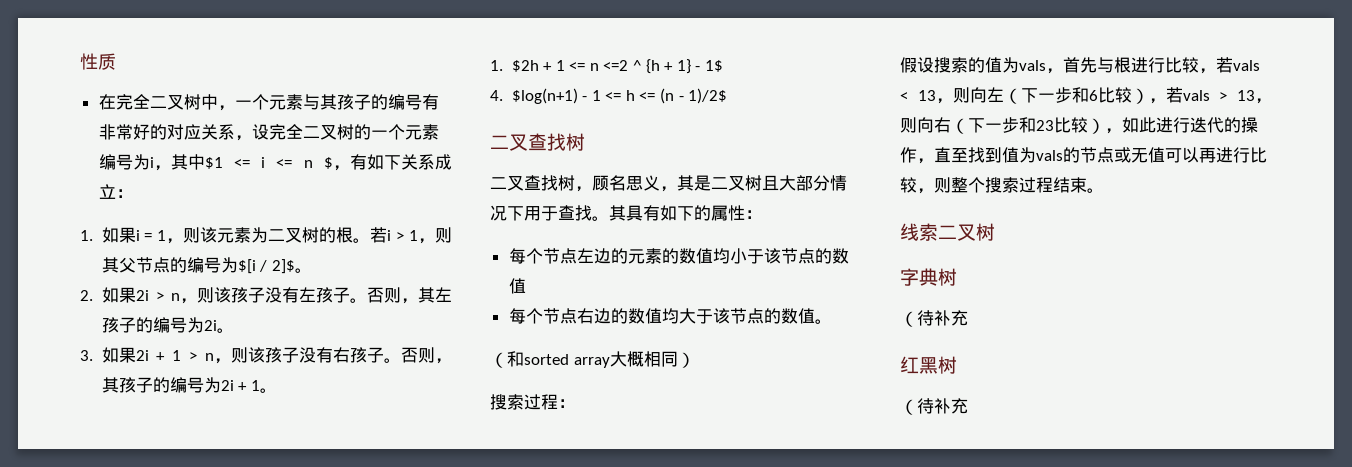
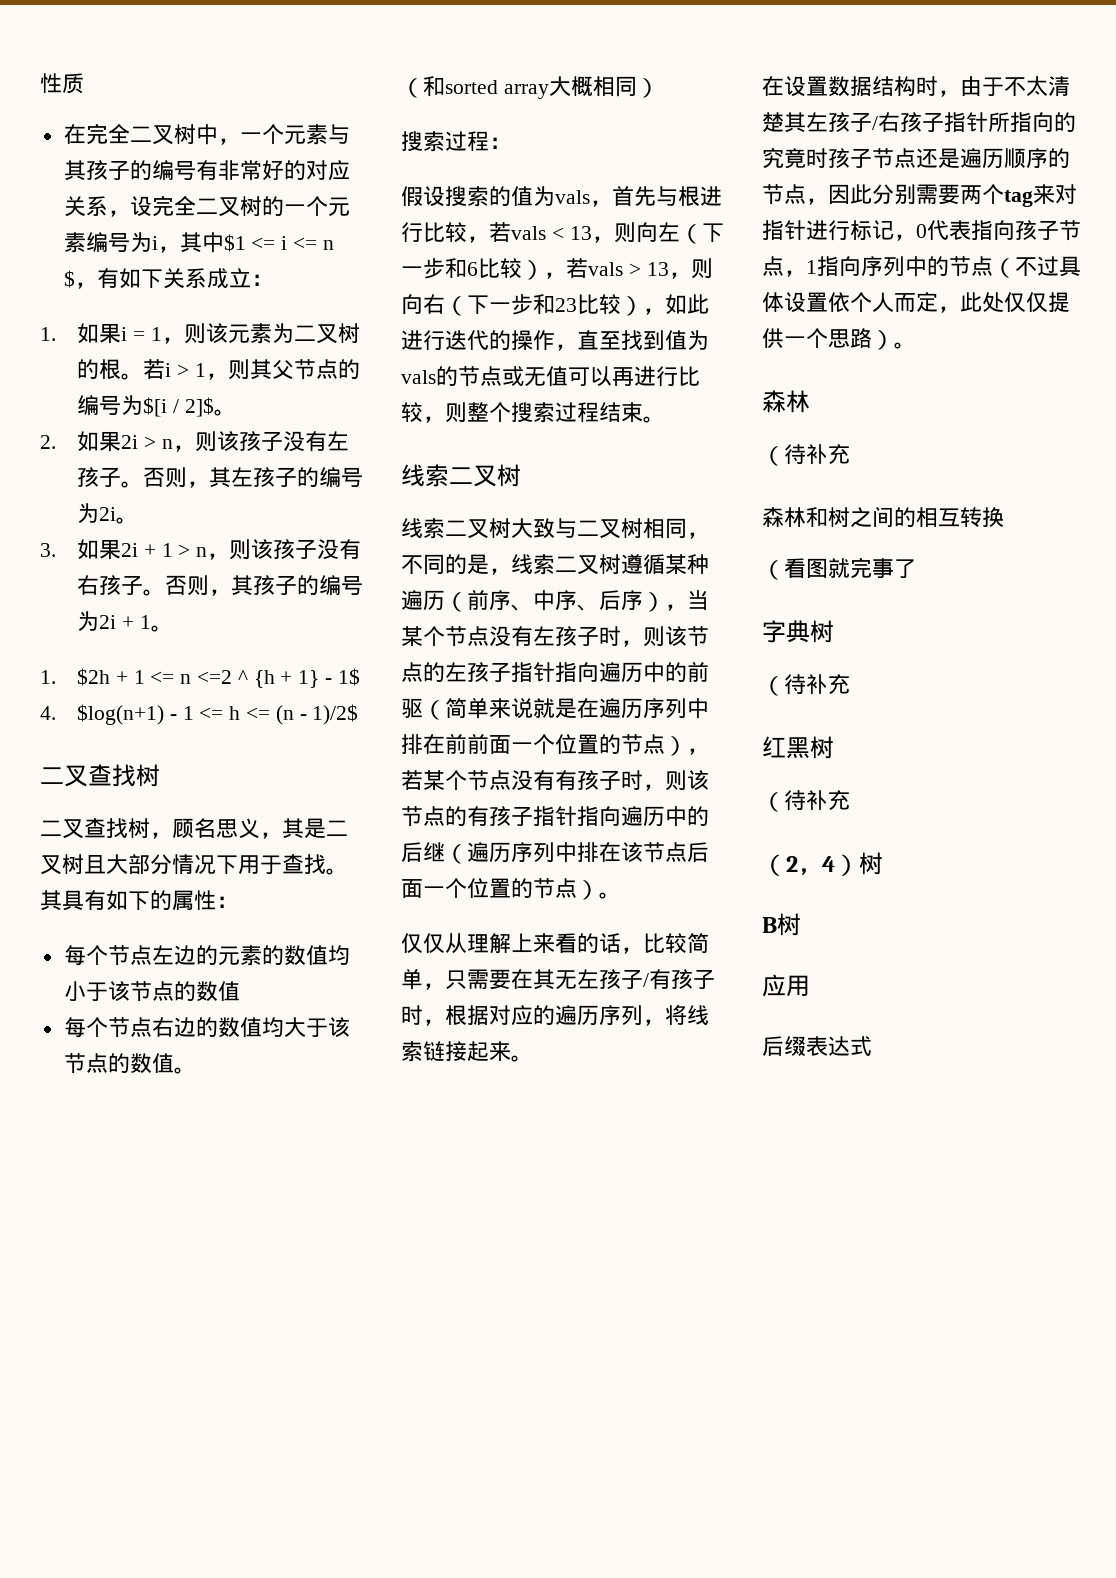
(995, 232) none -> [401,518,709,539] [401,554,709,575] [401,589,709,612] [401,626,709,647] [401,661,709,683] [401,698,709,720] [401,733,709,756] [401,770,709,791] [401,806,709,827] [401,842,709,864] [401,878,621,900] [401,933,709,954] [401,969,715,990] [401,1004,709,1026] [401,1041,533,1062] [762,76,1070,97] [762,112,1076,133] [762,147,1070,169] [762,184,1077,207] [762,220,1081,241] [762,256,1081,278] [762,292,1070,313] [762,328,916,350] [762,390,810,413] [762,444,850,466] [762,506,1004,528] [762,557,916,580] // 线索二叉树大致与二叉树相同，不同的是，线索二叉树遵循某种遍历（前序、中序、后序），当某个节点没有左孩子时，则该节点的左孩子指针指向遍历中的前驱（简单来说就是在遍历序列中排在前前面一个位置的节点），若某个节点没有有孩子时，则该节点的有孩子指针指向遍历中的后继（遍历序列中排在该节点后面一个位置的节点）。 // 仅仅从理解上来看的话，比较简单，只需要在其无左孩子/有孩子时，根据对应的遍历序列，将线索链接起来。 // 在设置数据结构时，由于不太清楚其左孩子/右孩子指针所指向的究竟时孩子节点还是遍历顺序的节点，因此分别需要两个tag来对指针进行标记，0代表指向孩子节点，1指向序列中的节点（不过具体设置依个人而定，此处仅仅提供一个思路）。 // 森林 // （待补充 // 森林和树之间的相互转换 // （看图就完事了
(968, 406) none -> [762,852,883,876] [762,913,801,936] [762,974,810,997] [762,1036,872,1056] // （2，4）树 // B树 // 应用 // 后缀表达式

